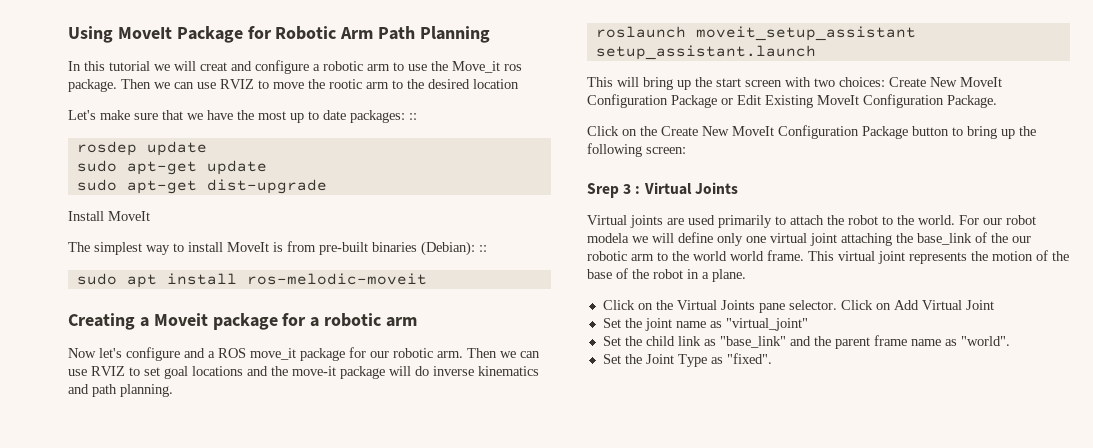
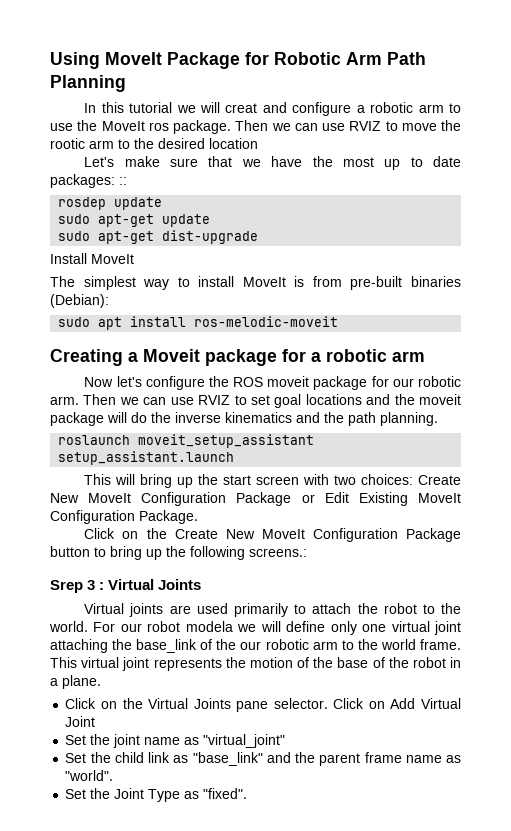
[452,61,500,73] Move_it -> [101,121,145,131] MoveIt
[479,245,487,252] :: -> (109, 301) none
[184,348,296,360] and a ROS move_it -> [208,376,310,387] the ROS moveit
[292,366,336,376] move-it -> [419,394,462,405] moveit
(429, 371) none -> [151,412,171,423] the
(89, 389) none -> [324,412,344,423] the
[646,147,686,154] screen: -> [249,548,307,557] screens.:
[730,251,764,261] world -> (416, 644) none

